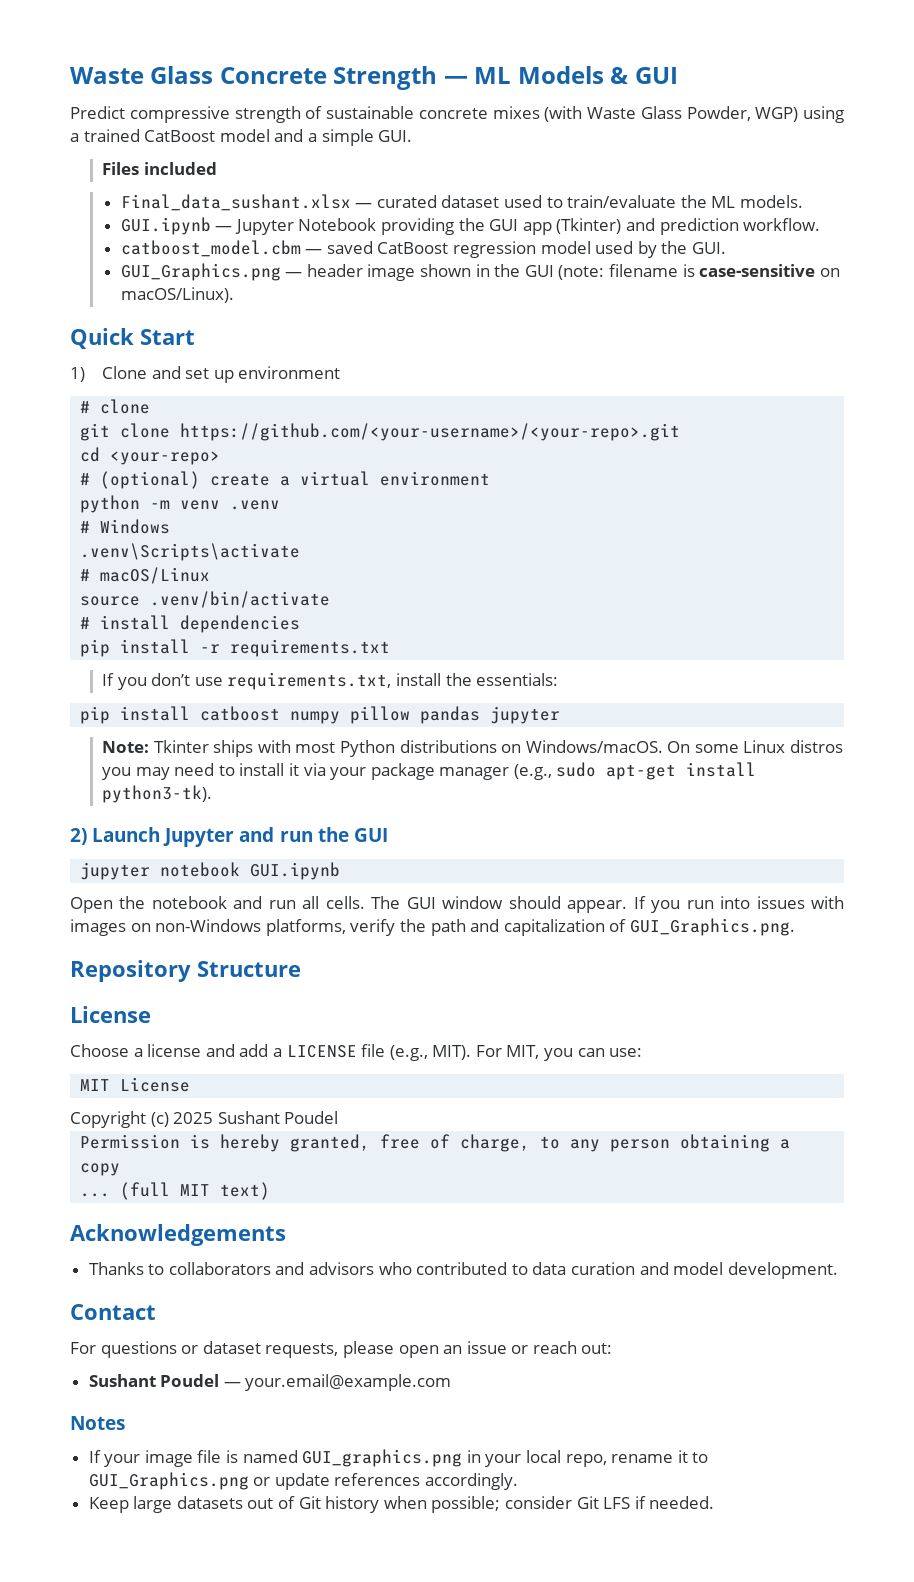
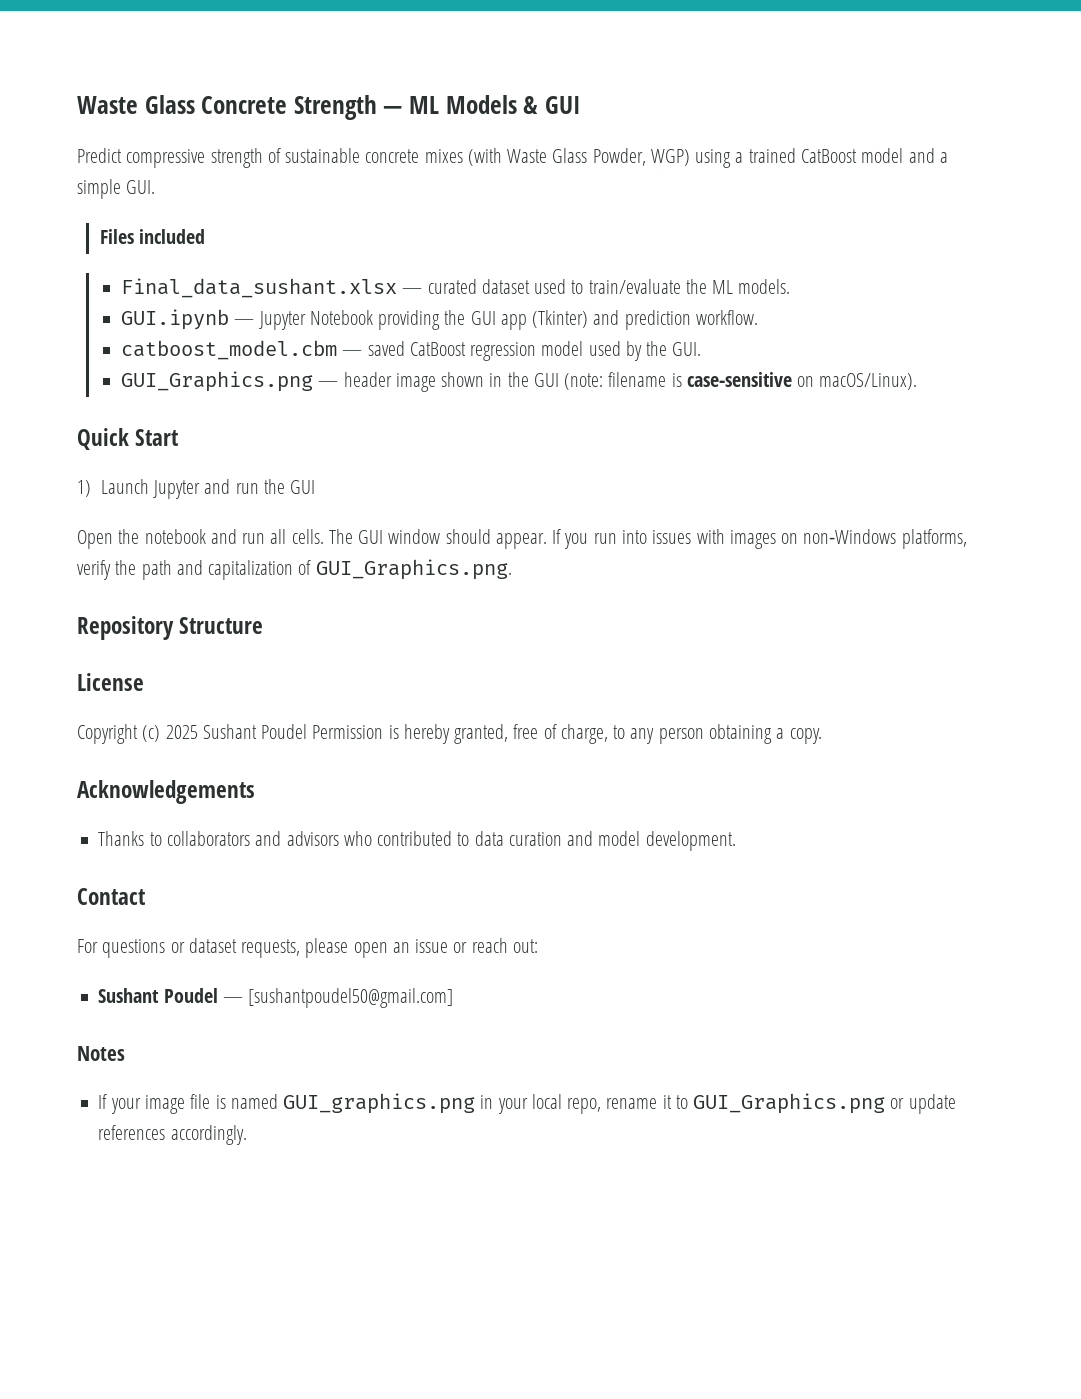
[101,366,341,383] [80,399,151,414] [80,423,681,441] [80,447,221,465] [80,471,491,489] [80,495,281,513] [80,519,171,534] [80,543,301,561] [80,567,211,584] [80,591,331,608] [80,615,301,633] [80,639,391,657] [101,672,559,690] [80,706,561,724] [101,740,844,757] [101,762,757,780] [101,785,212,803] [70,828,87,845] Clone and set up environment // # clone // git clone https://github.com/<your-username>/<your-repo>.git // cd <your-repo> // # (optional) create a virtual environment // python -m venv .venv // # Windows // .venv\Scripts\activate // # macOS/Linux // source .venv/bin/activate // # install dependencies // pip install -r requirements.txt // If you don’t use requirements.txt, install the essentials: // pip install catboost numpy pillow pandas jupyter // Note: Tkinter ships with most Python distributions on Windows/macOS. On some Linux distros you may need to install it via your package manager (e.g., sudo apt-get install python3-tk). // 2) -> (91, 488) none
[80,862,341,880] // jupyter notebook GUI.ipynb -> (316, 487) none
[70,1044,643,1061] [80,1077,191,1092] // Choose a license and add a LICENSE file (e.g., MIT). For MIT, you can use: // MIT License -> (144, 682) none
(339, 1117) // -> (308, 731) none
[80,1163,121,1176] [80,1182,271,1200] copy // ... (full MIT text) -> [789,728,823,744] copy.
[245,1374,452,1391] your.email@example.com -> [248,988,454,1008] [sushantpoudel50@gmail.com]
[88,1496,715,1513] // Keep large datasets out of Git history when possible; consider Git LFS if needed. -> (247, 1135) none

